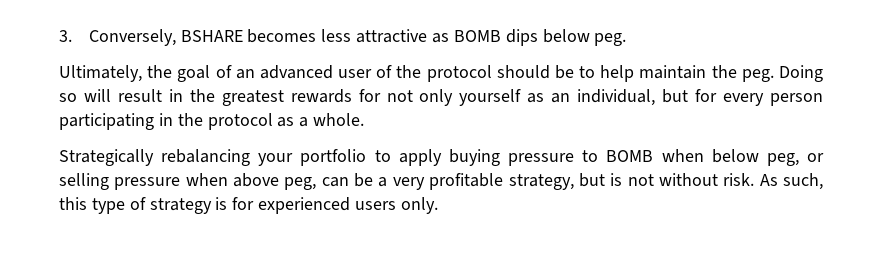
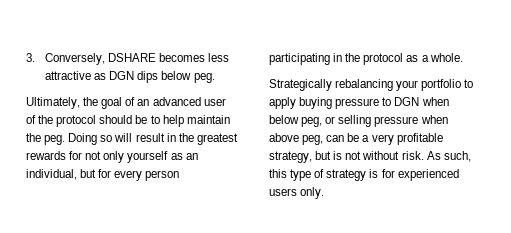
[180,30,243,42] BSHARE -> [108,53,157,62] DSHARE
[453,30,501,42] BOMB -> [109,71,135,80] DGN
[606,150,654,162] BOMB -> [394,97,420,106] DGN

